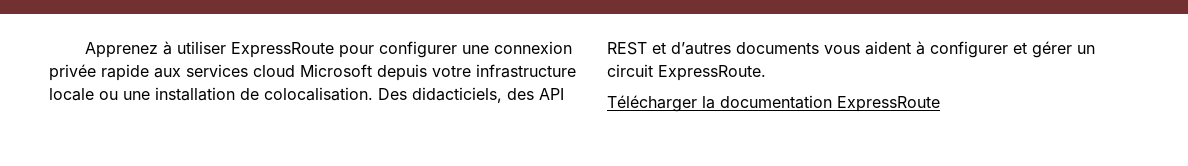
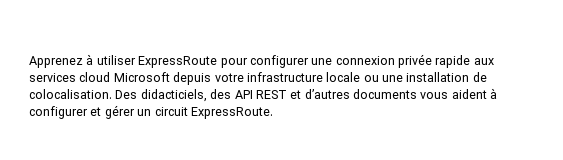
[607,95,940,112] // Télécharger la documentation ExpressRoute -> (273, 113) none

